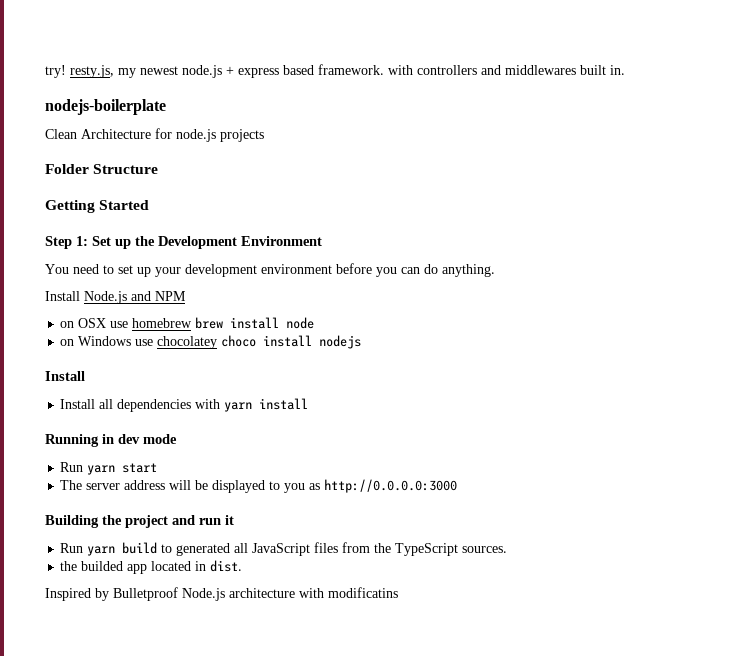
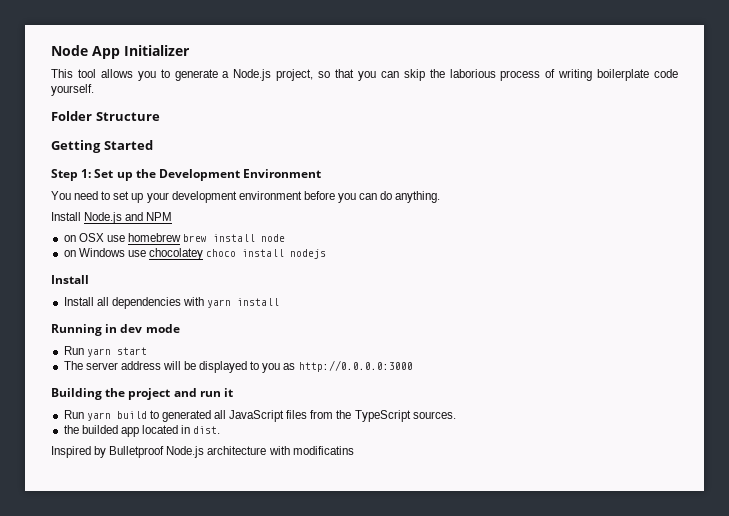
[45,64,625,78] [45,99,166,115] [45,128,264,142] try! resty.js, my newest node.js + express based framework. with controllers and middlewares built in. // nodejs-boilerplate // Clean Architecture for node.js projects -> [51,45,190,59] [51,69,678,81] [51,84,94,96] Node App Initializer // This tool allows you to generate a Node.js project, so that you can skip the laborious process of writing boilerplate code yourself.

